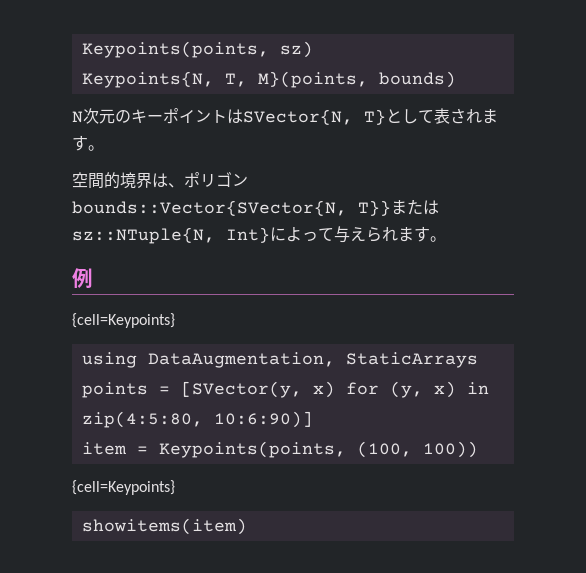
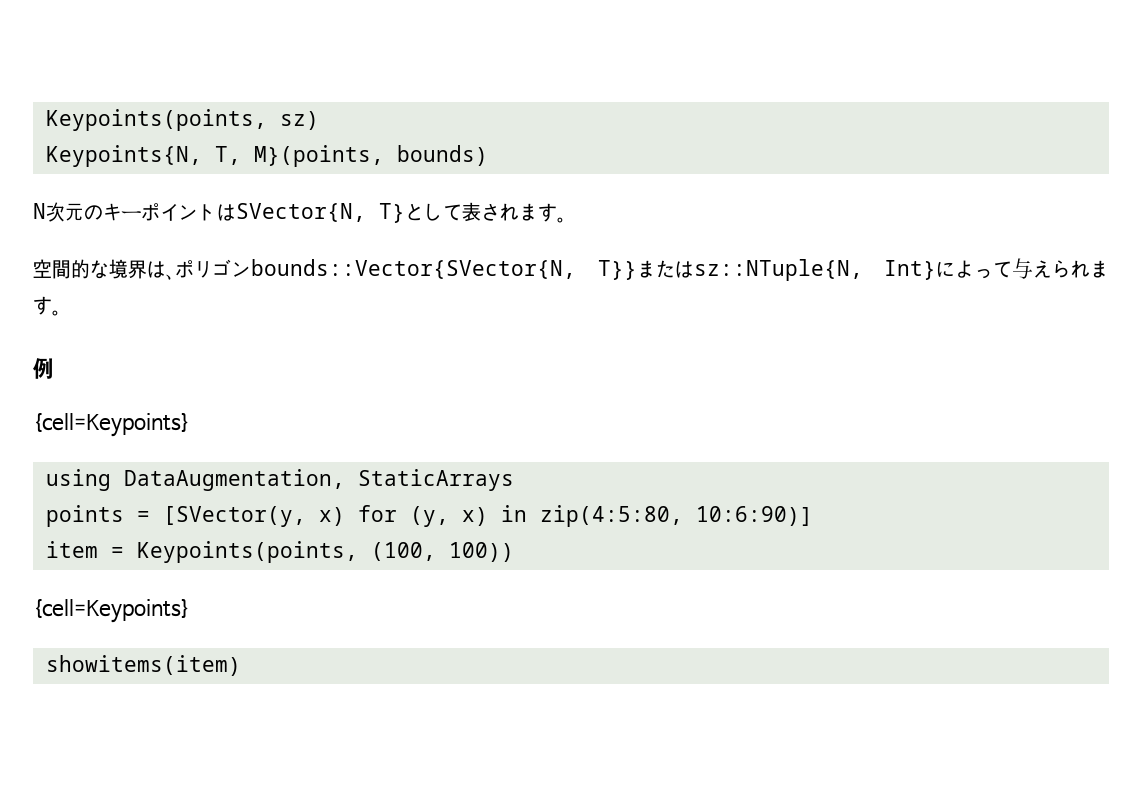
(120, 180) none -> [90,260,109,279] な

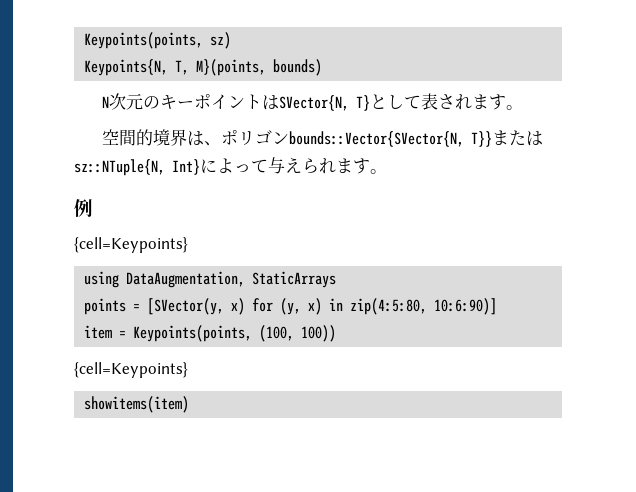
[90,260,109,279] な -> (154, 137) none

